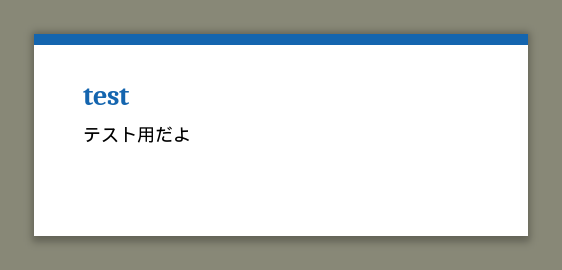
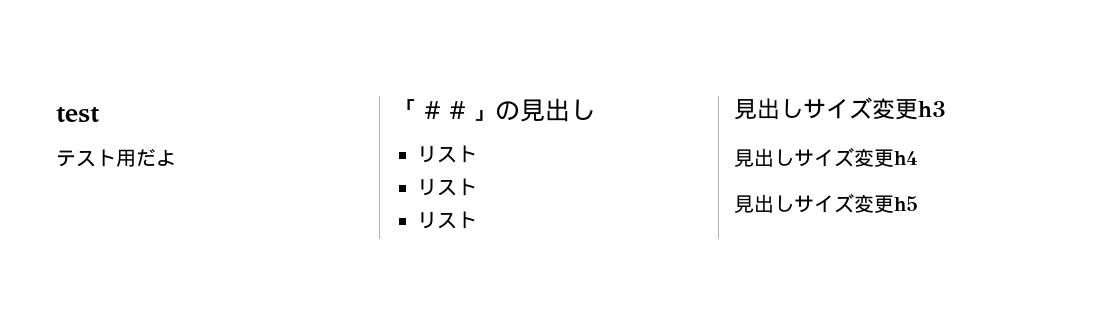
(191, 134) none -> [395,98,595,122] [417,145,477,163] [417,178,477,196] [417,211,477,229] [734,97,946,120] [734,147,918,167] [734,193,918,213] // 「＃＃」の見出し // リスト // リスト // リスト // 見出しサイズ変更h3 // 見出しサイズ変更h4 // 見出しサイズ変更h5

